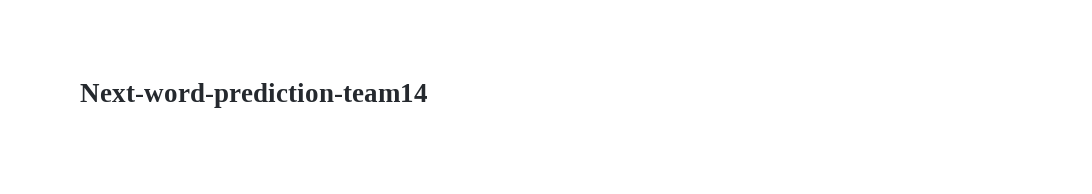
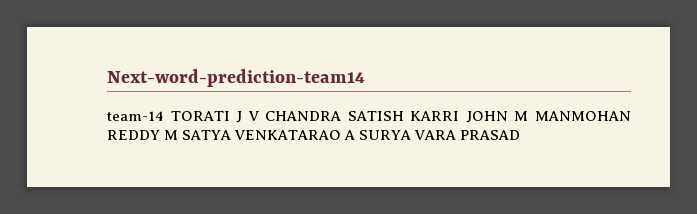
(428, 95) none -> [107,111,631,123] [107,130,521,140] // team-14 TORATI J V CHANDRA SATISH KARRI JOHN M MANMOHAN REDDY M SATYA VENKATARAO A SURYA VARA PRASAD

